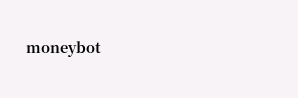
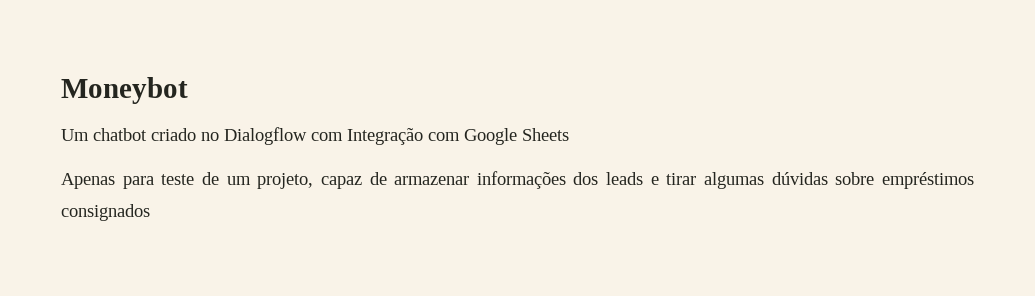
[26,41,101,57] moneybot -> [61,77,188,104] [61,127,569,145] [61,171,974,189] [61,204,150,221] Moneybot // Um chatbot criado no Dialogflow com Integração com Google Sheets // Apenas para teste de um projeto, capaz de armazenar informações dos leads e tirar algumas dúvidas sobre empréstimos consignados

